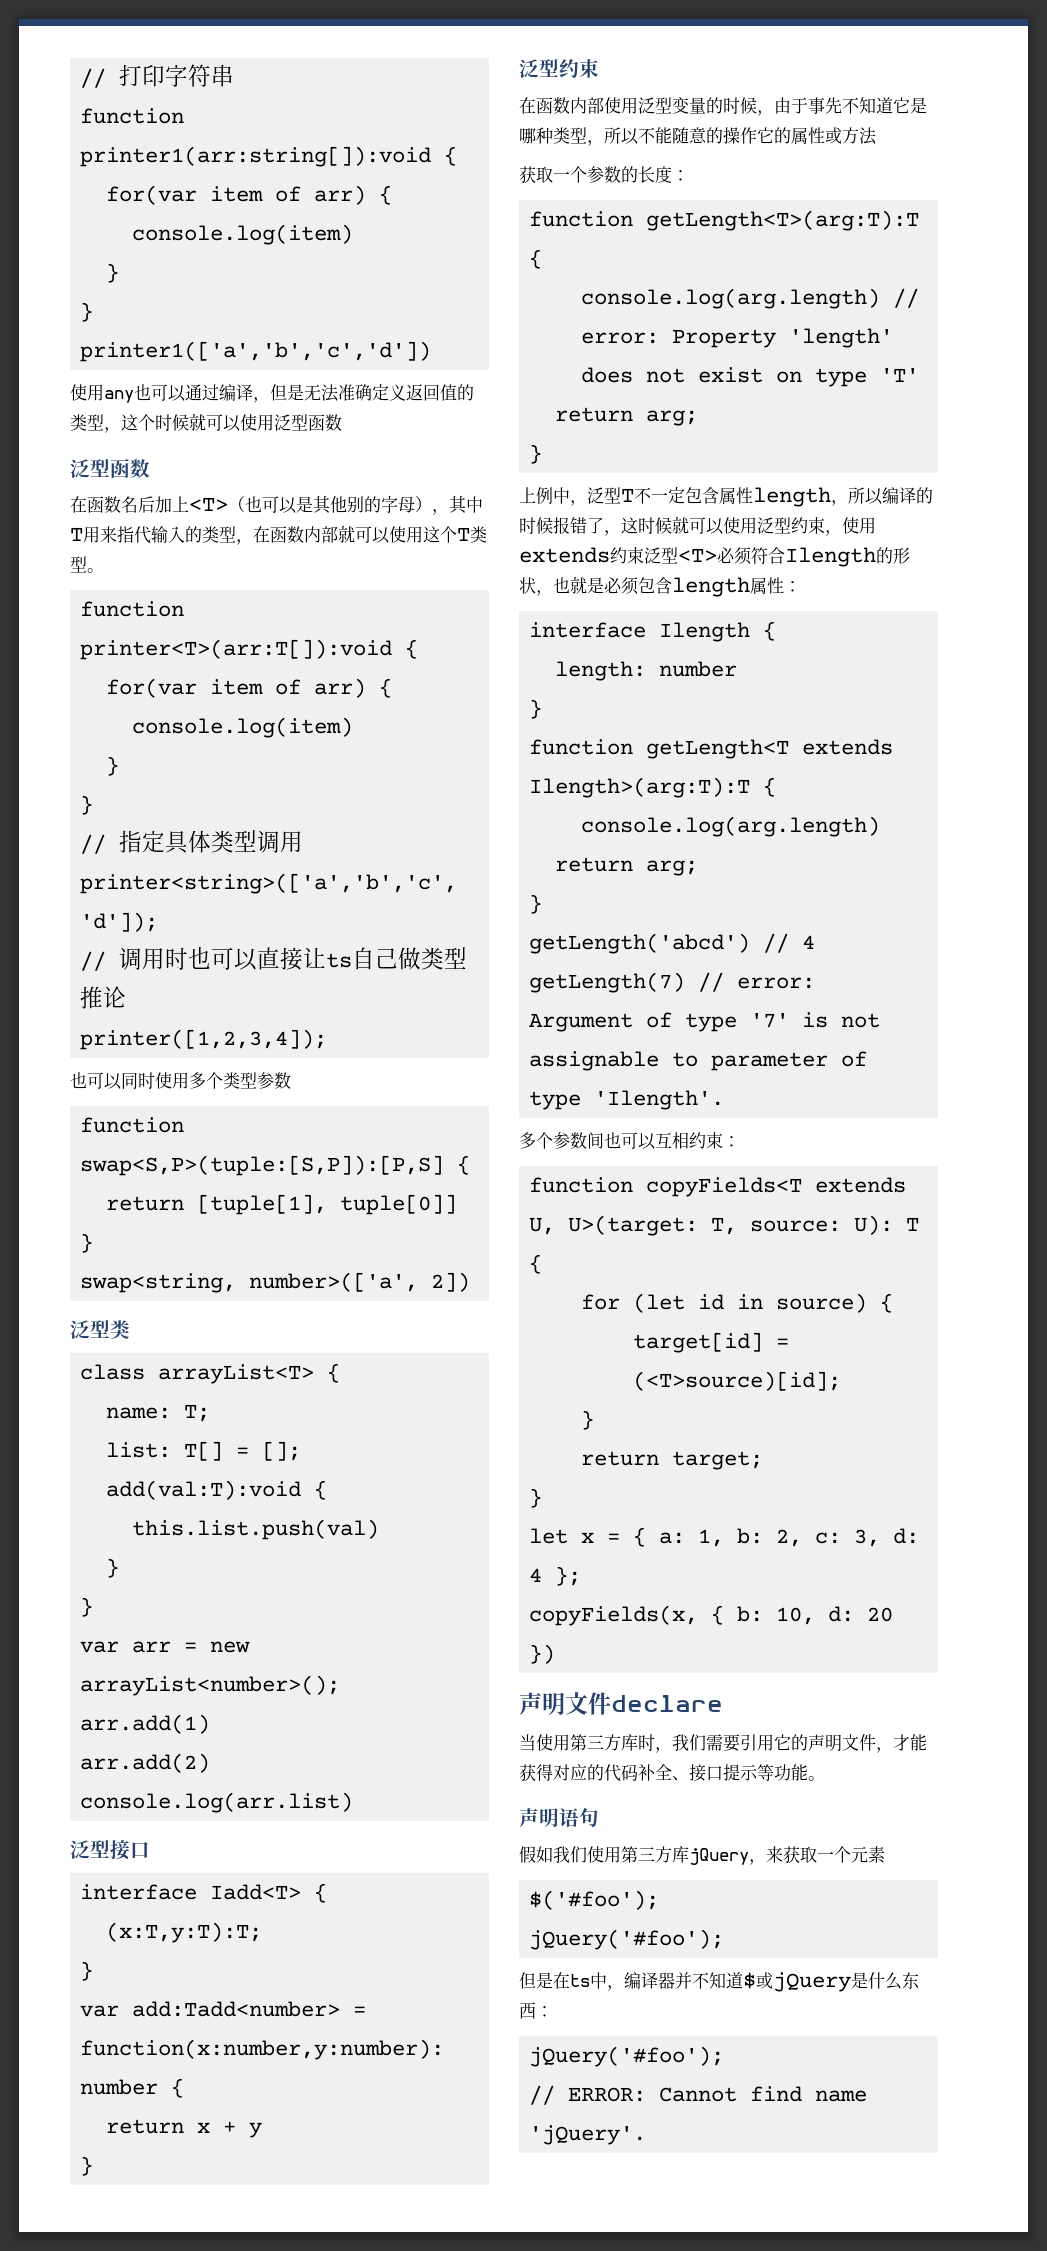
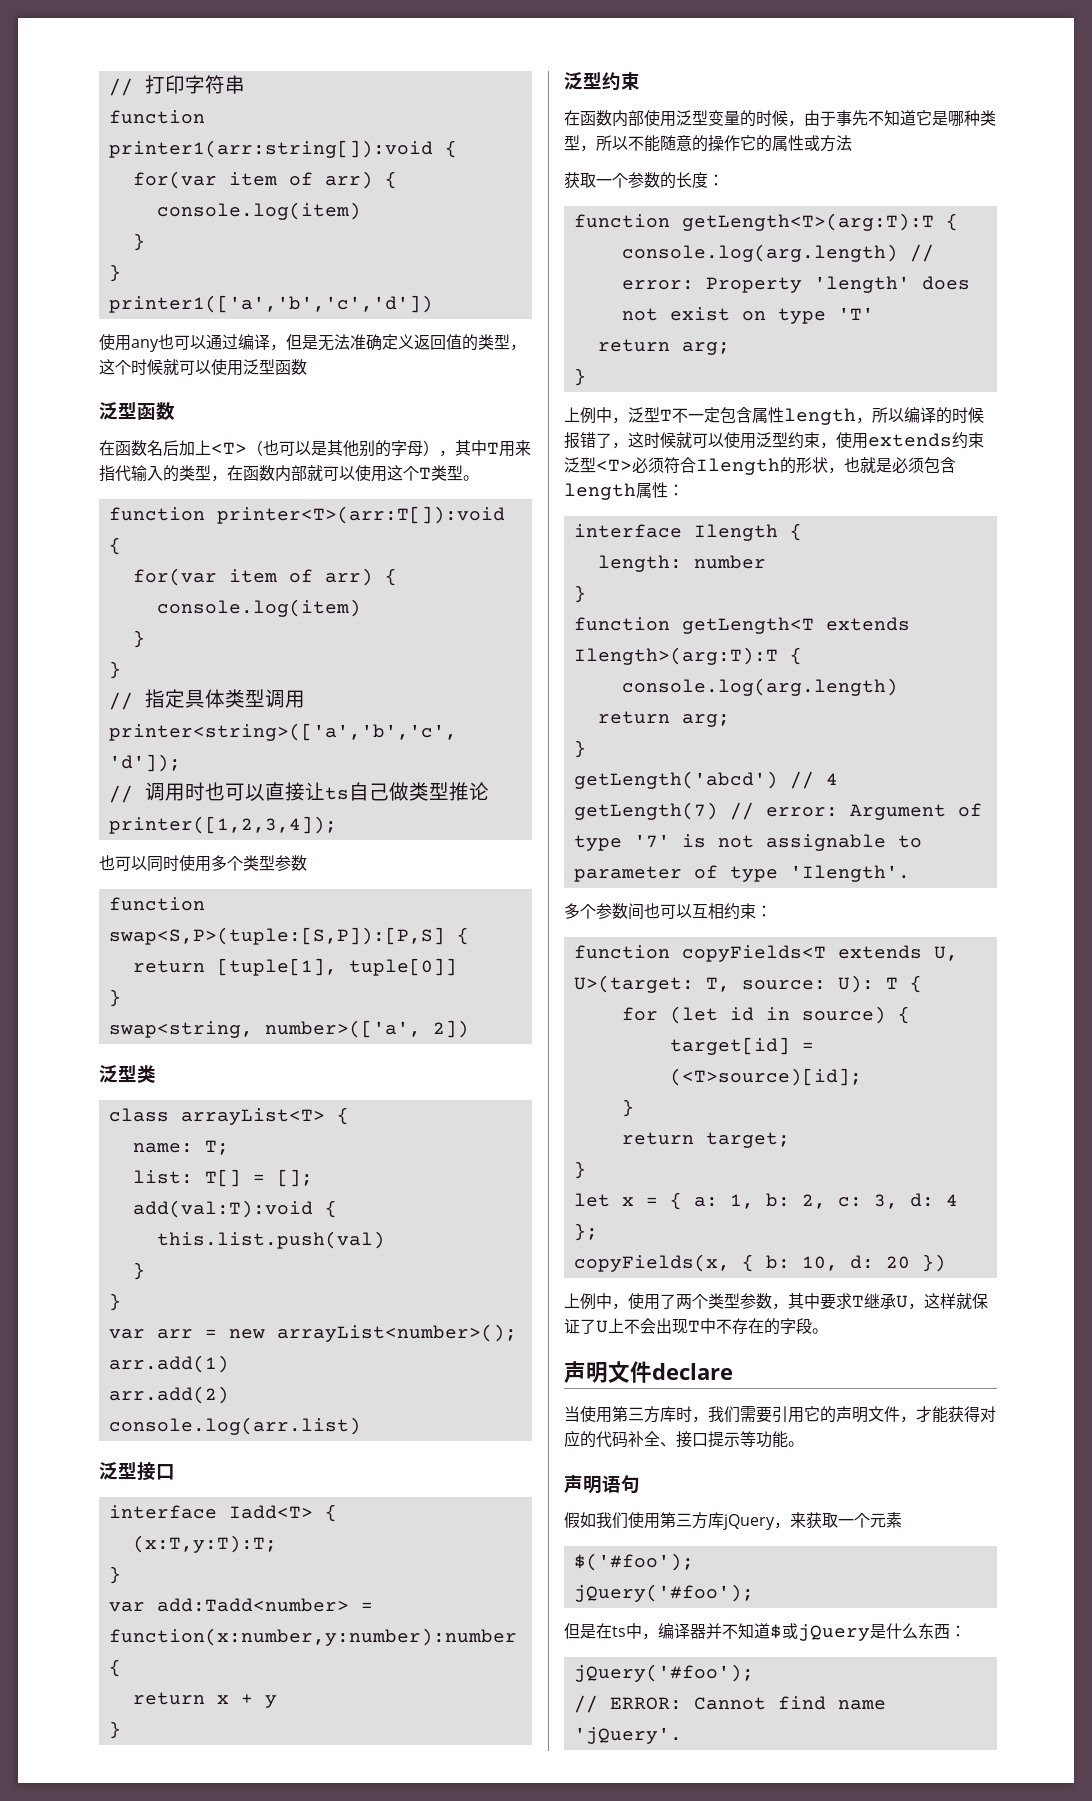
(556, 1654) none -> [564,1293,988,1310] [564,1318,828,1335] // 上例中，使用了两个类型参数，其中要求T继承U，这样就保证了U上不会出现T中不存在的字段。

